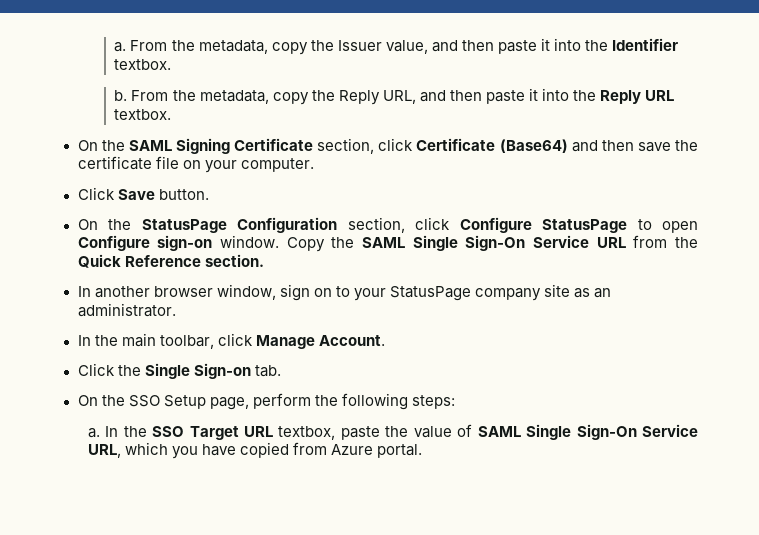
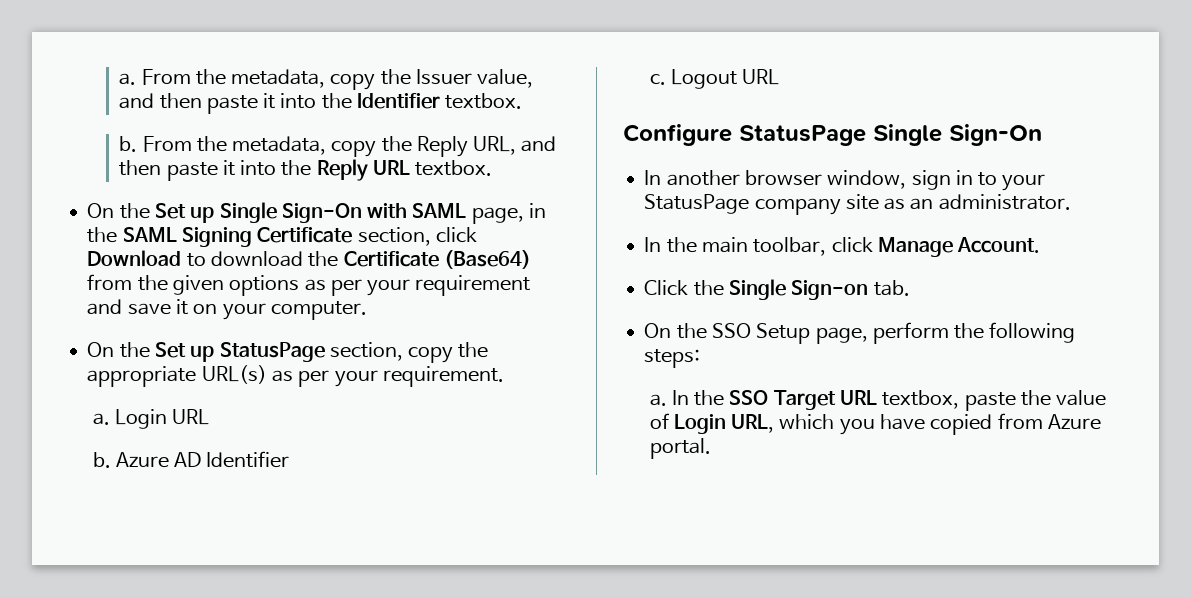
(125, 145) none -> [154,202,546,224] [87,227,118,243] Set up Single Sign-On with SAML page, in the
[416,138,698,153] [77,156,179,170] Certificate (Base64) and then save the certificate file -> [87,250,531,269] [87,274,531,296] [87,299,188,315] Download to download the Certificate (Base64) from the given options as per your requirement and save it
[77,187,209,200] [77,217,698,233] [77,235,699,252] [77,254,264,268] // Click Save button. // On the StatusPage Configuration section, click Configure StatusPage to open Configure sign-on window. Copy the SAML Single Sign-On Service URL from the Quick Reference section. -> [87,342,489,363] [87,365,504,387] [92,409,210,429] [92,451,290,468] [649,69,780,89] [623,124,1042,146] // On the Set up StatusPage section, copy the appropriate URL(s) as per your requirement. // a. Login URL // b. Azure AD Identifier // c. Logout URL // Configure StatusPage Single Sign-On
[313,288,332,297] on -> [955,170,973,185] in
[477,424,698,440] SAML Single Sign-On Service -> [673,414,726,434] Login

